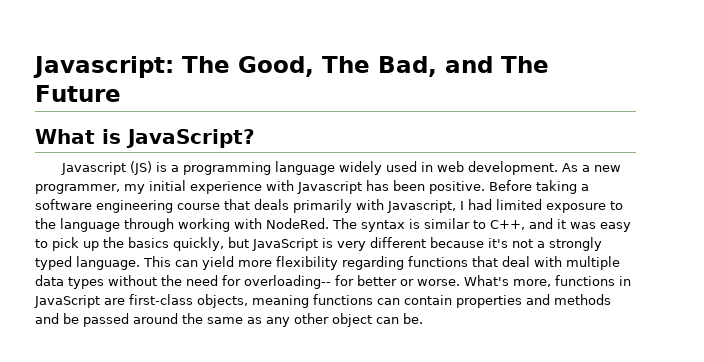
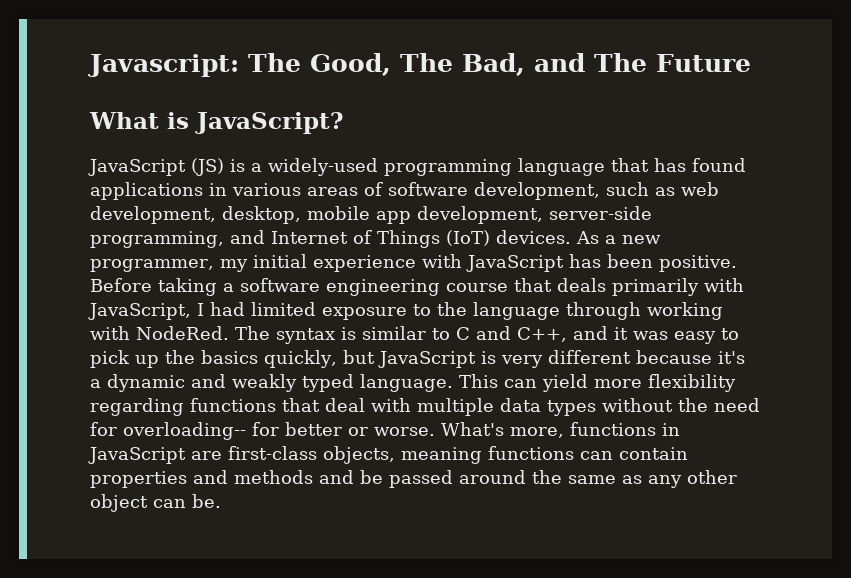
[61,162,127,175] Javascript -> [88,159,186,176] JavaScript
(180, 168) none -> [268,158,378,176] widely-used
[339,161,559,175] widely used in web development. -> [611,158,746,172] [90,182,719,200] [90,206,652,224] [90,230,571,248] that has found applications in various areas of software development, such as web development, desktop, mobile app development, server-side programming, and Internet of Things (IoT) devices.
[297,181,362,194] Javascript -> [465,255,564,272] JavaScript
[387,200,456,213] Javascript, -> [88,303,191,320] JavaScript,
(486, 224) none -> [456,326,511,340] C and
[512,237,602,251] not a strongly -> [90,374,297,392] a dynamic and weakly

